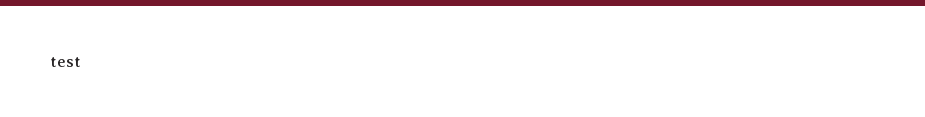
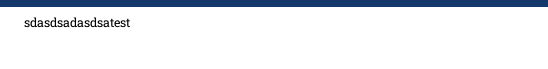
[50,57,81,67] test -> [24,17,131,28] sdasdsadasdsatest

